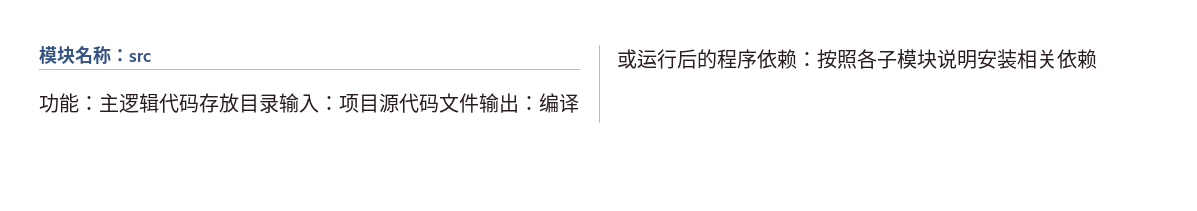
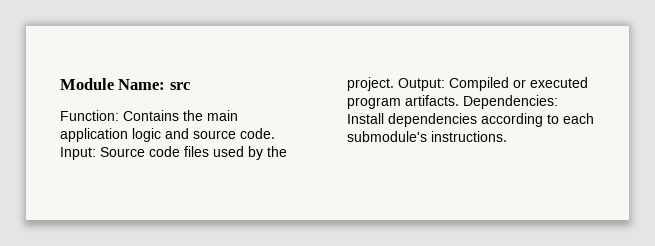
[39,46,129,65] 模块名称： -> [60,78,166,90] Module Name:
[39,93,579,113] [617,49,1097,69] 功能：主逻辑代码存放目录输入：项目源代码文件输出：编译或运行后的程序依赖：按照各子模块说明安装相关依赖 -> [60,110,238,121] [60,128,275,142] [60,146,287,160] [347,77,588,91] [347,95,558,109] [347,113,594,127] [347,131,507,142] Function: Contains the main application logic and source code. Input: Source code files used by the project. Output: Compiled or executed program artifacts. Dependencies: Install dependencies according to each submodule's instructions.

